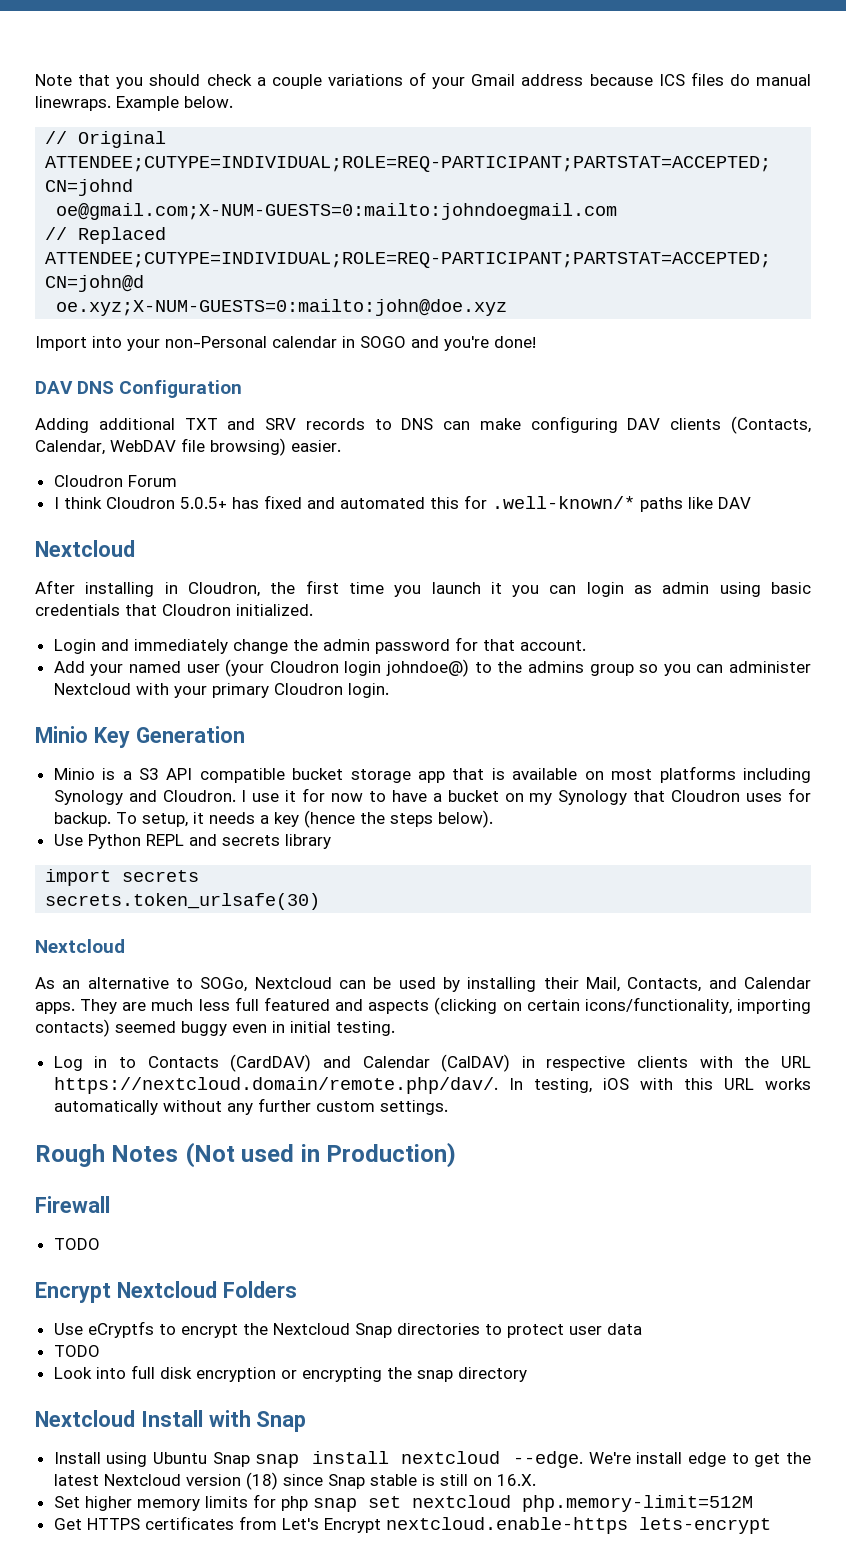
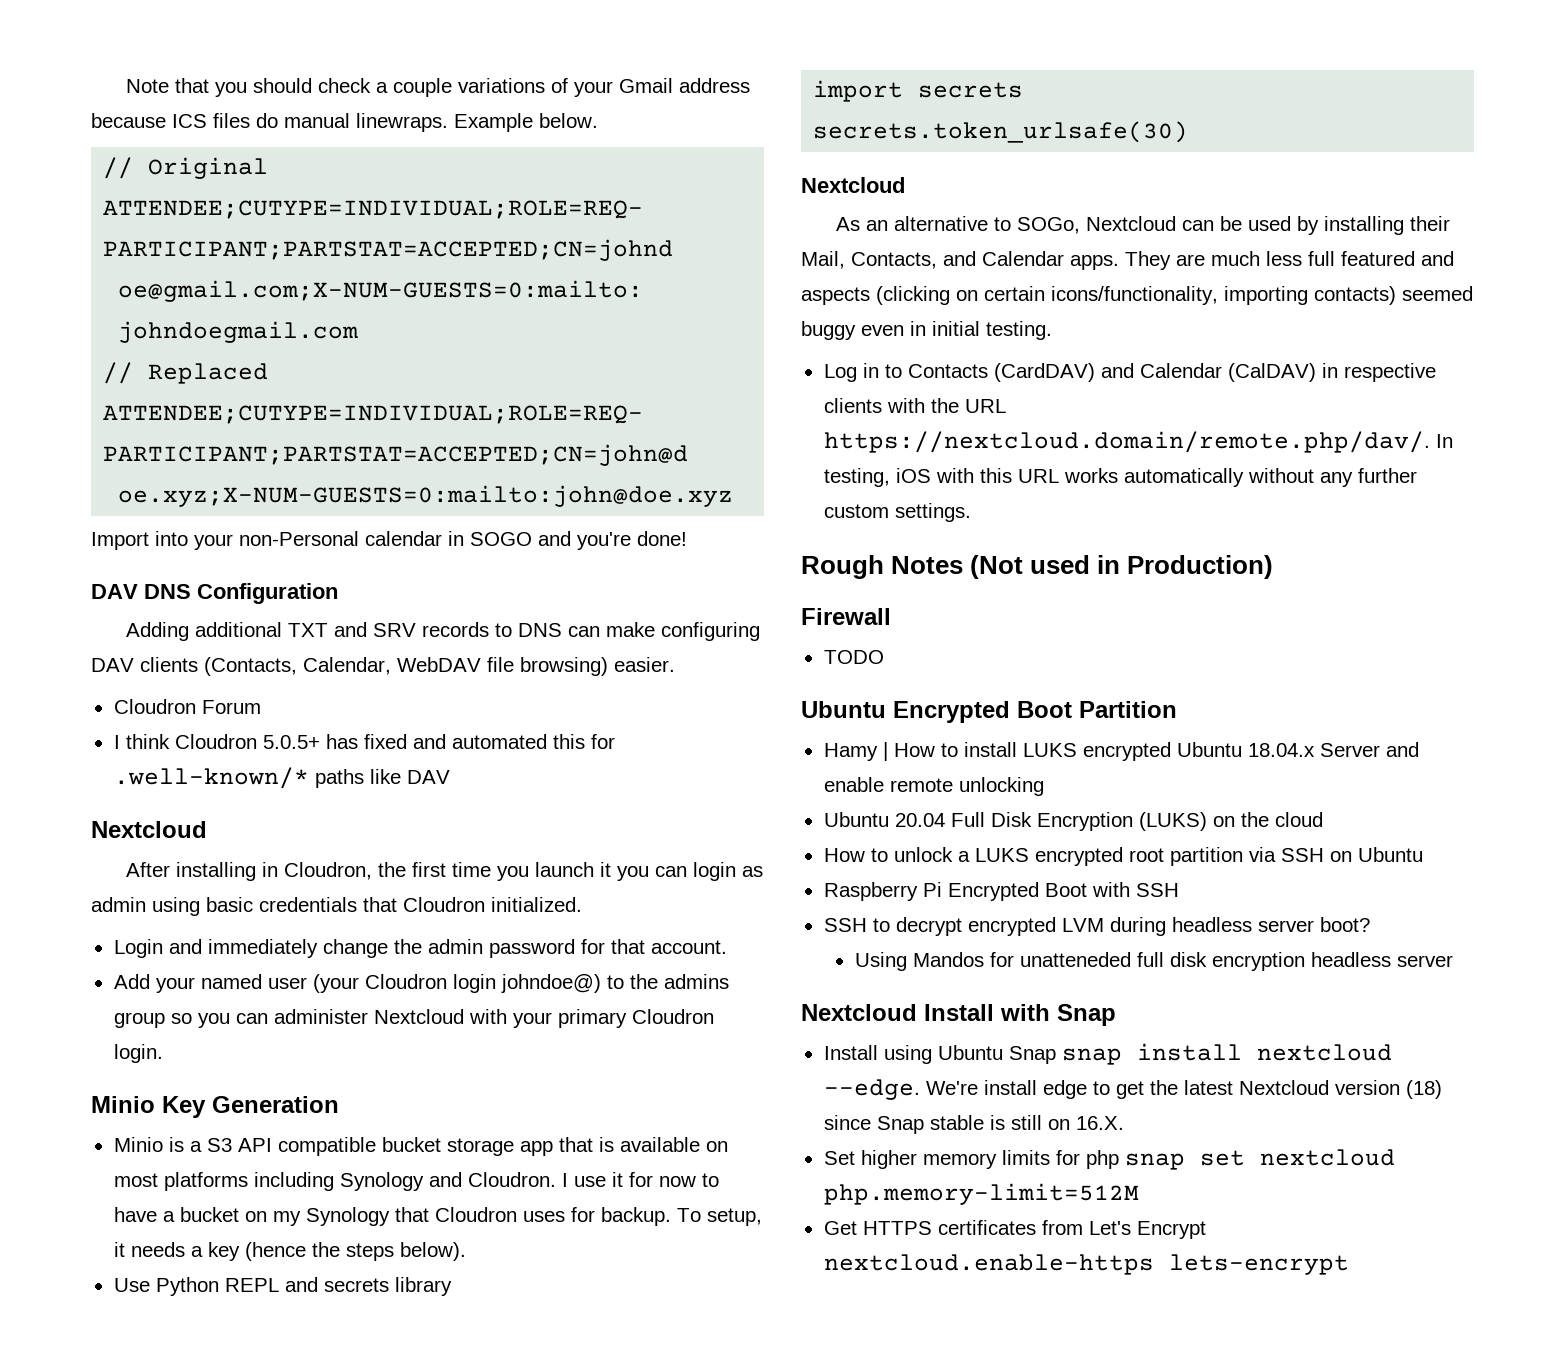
[35,1281,297,1303] [53,1321,642,1338] [53,1345,100,1357] [53,1365,527,1382] Encrypt Nextcloud Folders // Use eCryptfs to encrypt the Nextcloud Snap directories to protect user data // TODO // Look into full disk encryption or encrypting the snap directory -> [801,701,1177,723] [823,742,1419,761] [823,777,1044,796] [823,812,1323,831] [823,847,1423,866] [823,882,1179,901] [823,917,1370,936] [854,952,1453,971] Ubuntu Encrypted Boot Partition // Hamy | How to install LUKS encrypted Ubuntu 18.04.x Server and enable remote unlocking // Ubuntu 20.04 Full Disk Encryption (LUKS) on the cloud // How to unlock a LUKS encrypted root partition via SSH on Ubuntu // Raspberry Pi Encrypted Boot with SSH // SSH to decrypt encrypted LVM during headless server boot? // Using Mandos for unatteneded full disk encryption headless server

